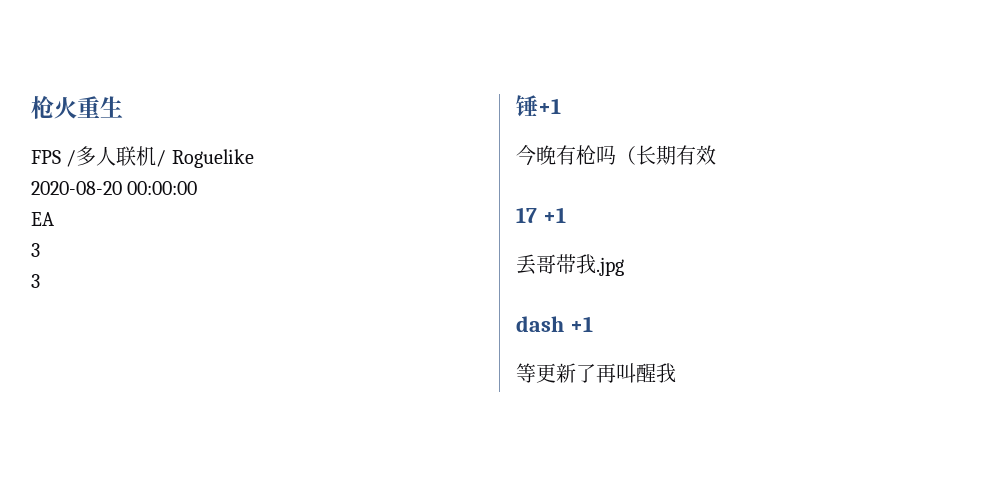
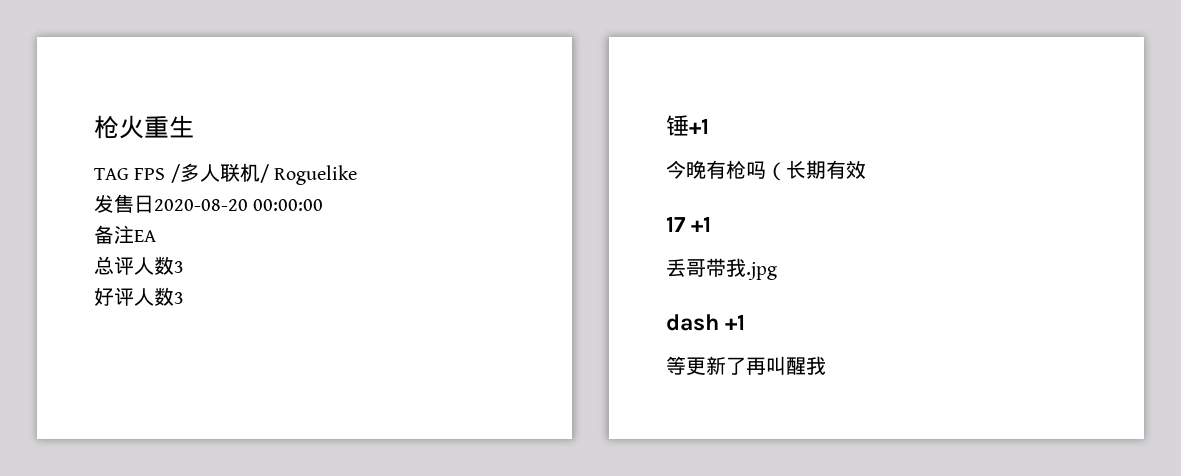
(123, 107) none -> [94,168,129,180] TAG
(254, 158) none -> [94,194,154,213] 发售日
(198, 188) none -> [94,225,134,244] 备注
[31,243,40,257] 3 // -> [94,256,184,275] [94,287,174,306] 总评人数3 // 好评人数

